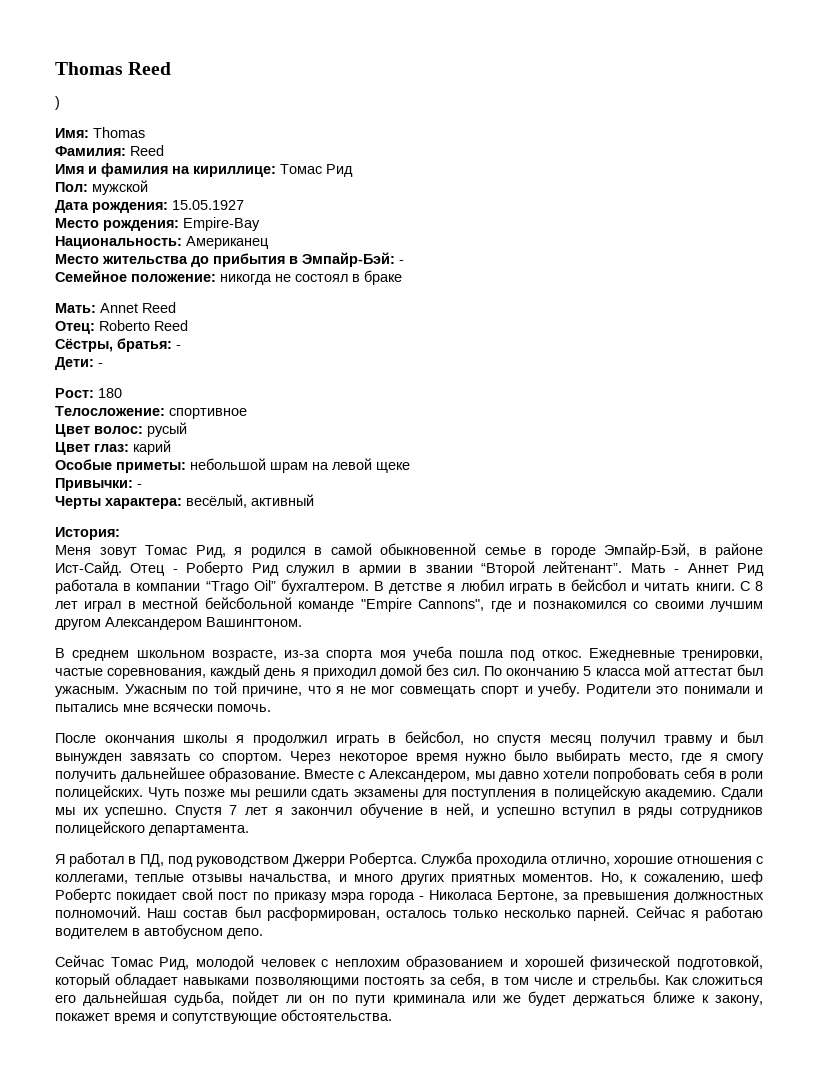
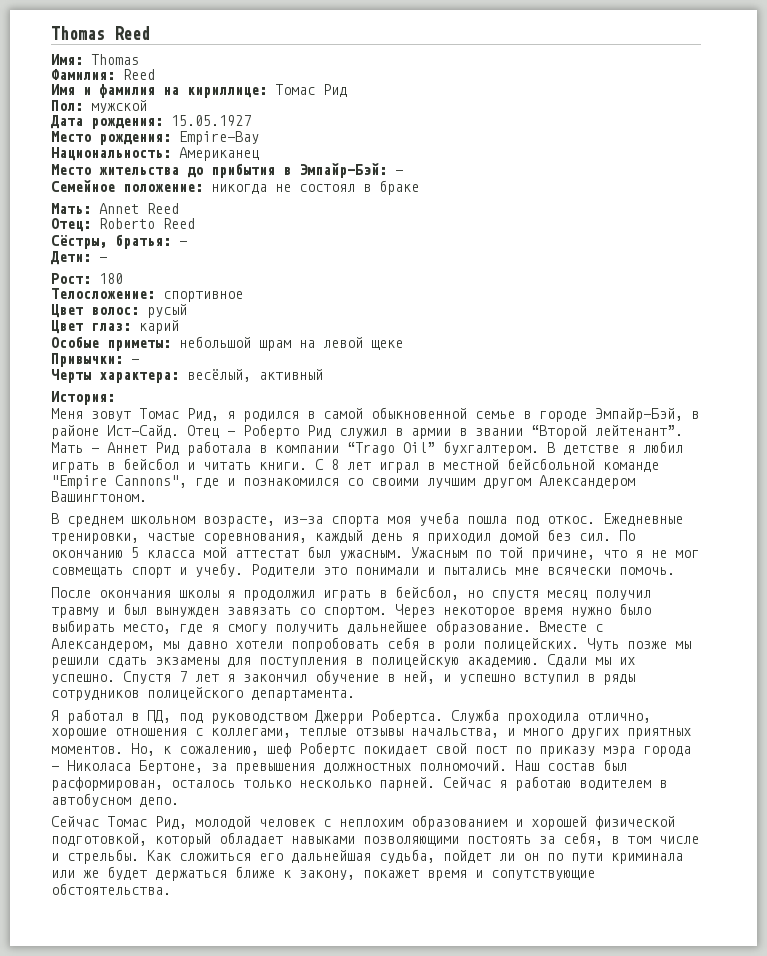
[55,96,60,110] // ) -> (150, 33) none

